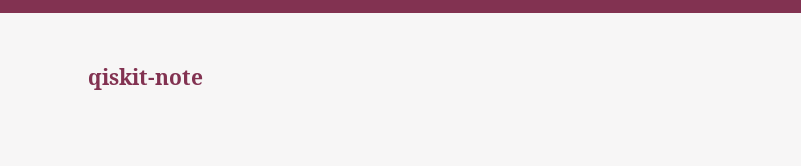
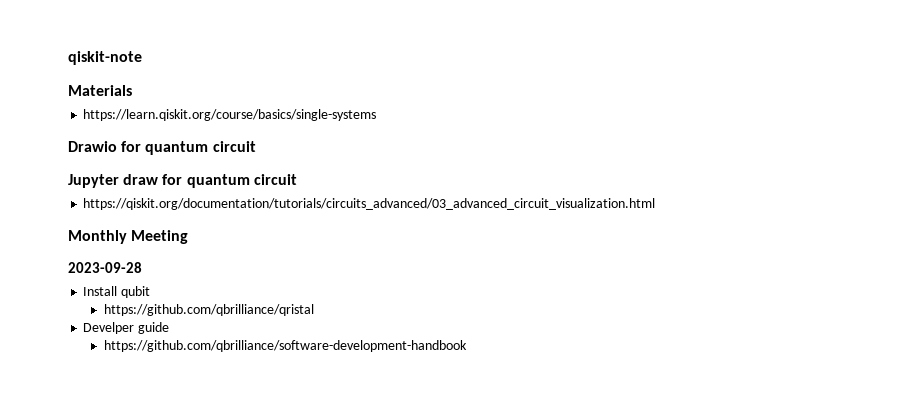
(203, 79) none -> [68,85,132,96] [83,109,377,121] [68,141,256,155] [68,174,297,188] [83,198,656,210] [68,230,189,244] [68,262,142,273] [83,286,151,298] [103,304,314,316] [83,322,170,334] [103,340,467,352] // Materials // https://learn.qiskit.org/course/basics/single-systems // Drawio for quantum circuit // Jupyter draw for quantum circuit // https://qiskit.org/documentation/tutorials/circuits_advanced/03_advanced_circuit_visualization.html // Monthly Meeting // 2023-09-28 // Install qubit // https://github.com/qbrilliance/qristal // Develper guide // https://github.com/qbrilliance/software-development-handbook

